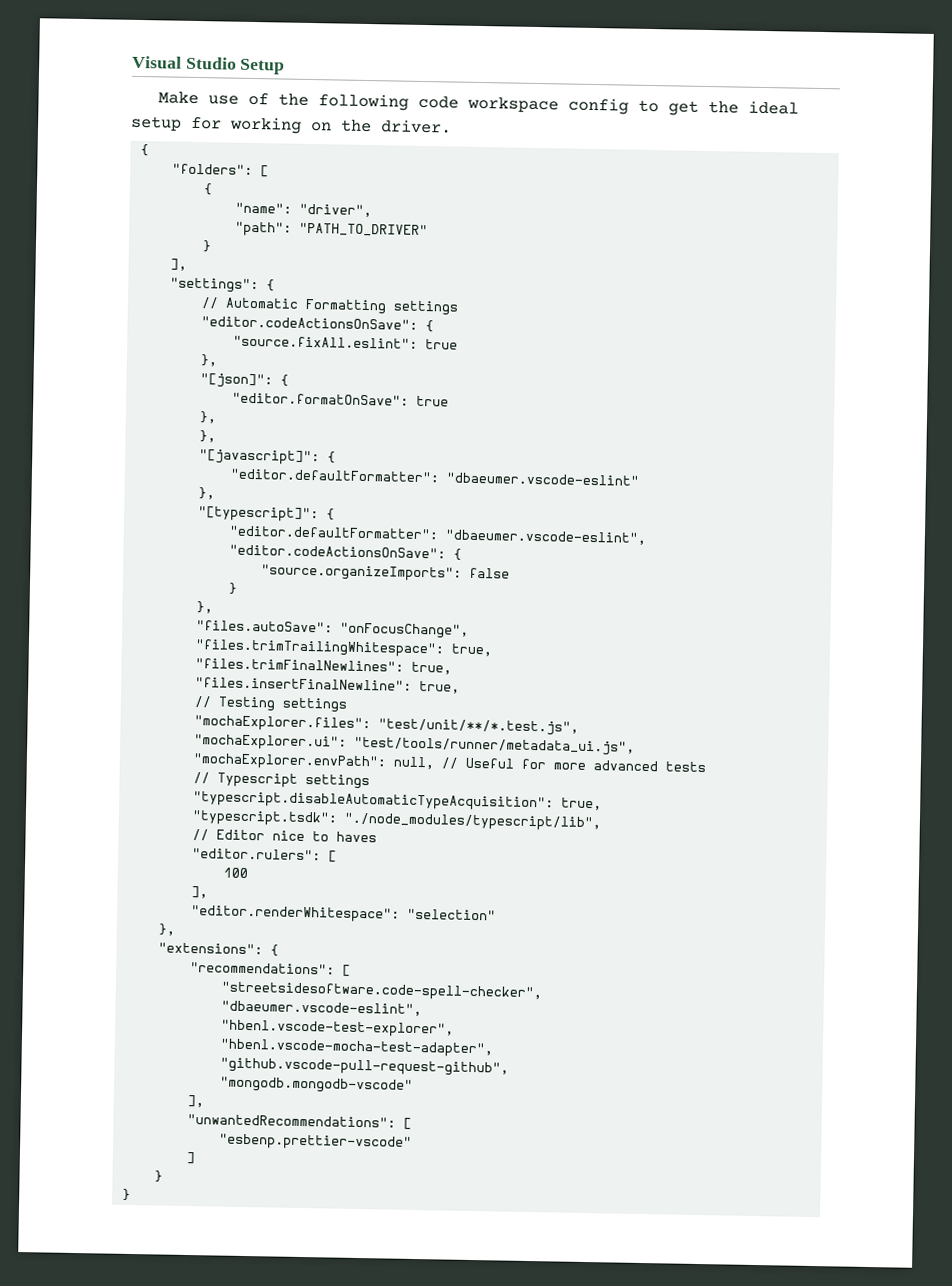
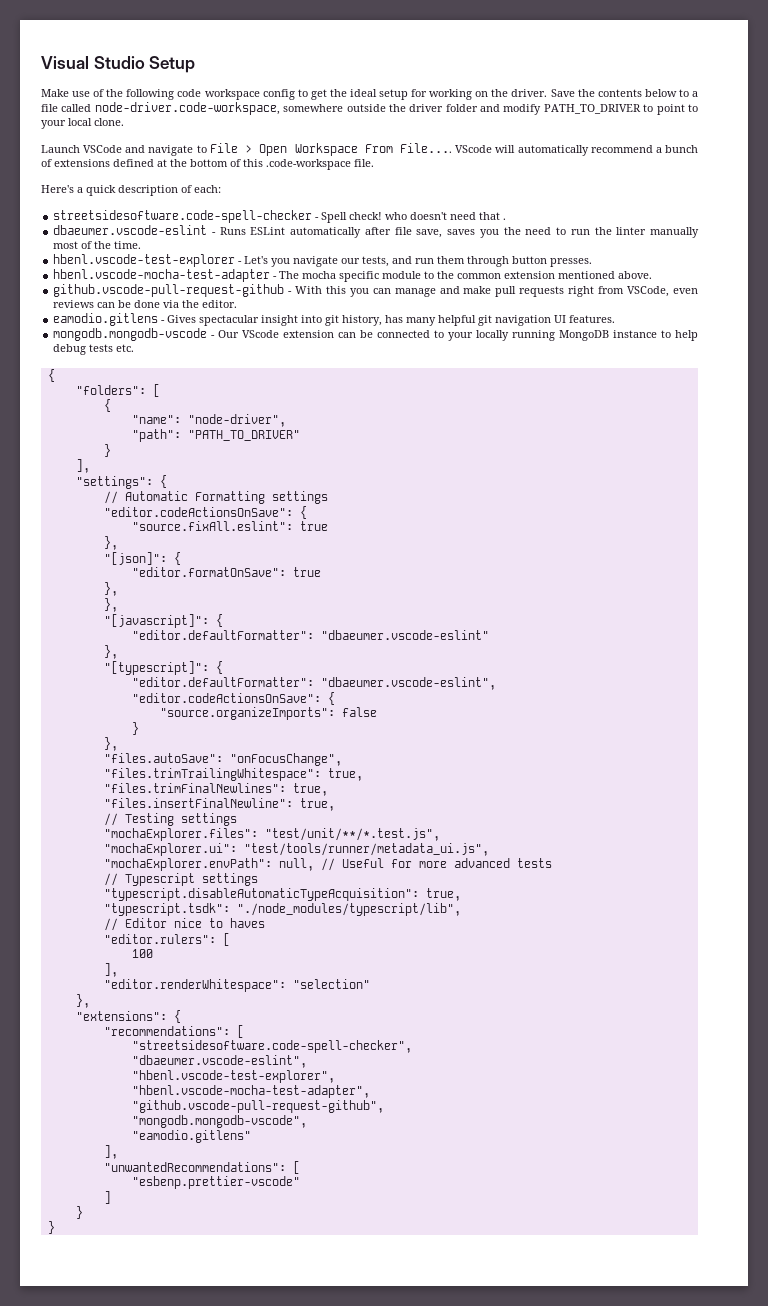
(452, 126) none -> [550,89,698,97] [41,102,698,115] [41,118,124,129] [41,143,698,156] [41,159,374,170] [41,185,221,196] [53,210,507,223] [53,225,699,238] [53,241,142,249] [53,254,593,267] [53,269,653,282] [53,284,699,297] [53,300,238,308] [53,313,616,326] [53,328,699,341] [53,344,135,355] Save the contents below to a file called node-driver.code-workspace, somewhere outside the driver folder and modify PATH_TO_DRIVER to point to your local clone. // Launch VSCode and navigate to File > Open Workspace From File.... VScode will automatically recommend a bunch of extensions defined at the bottom of this .code-workspace file. // Here's a quick description of each: // streetsidesoftware.code-spell-checker - Spell check! who doesn't need that . // dbaeumer.vscode-eslint - Runs ESLint automatically after file save, saves you the need to run the linter manually most of the time. // hbenl.vscode-test-explorer - Let's you navigate our tests, and run them through button presses. // hbenl.vscode-mocha-test-adapter - The mocha specific module to the common extension mentioned above. // github.vscode-pull-request-github - With this you can manage and make pull requests right from VSCode, even reviews can be done via the editor. // eamodio.gitlens - Gives spectacular insight into git history, has many helpful git navigation UI features. // mongodb.mongodb-vscode - Our VScode extension can be connected to your locally running MongoDB instance to help debug tests etc.
[299,203,373,218] "driver", -> [187,414,286,427] "node-driver",
[220,1076,414,1094] "mongodb.mongodb-vscode" -> [131,1115,307,1128] [131,1130,251,1143] "mongodb.mongodb-vscode", // "eamodio.gitlens"

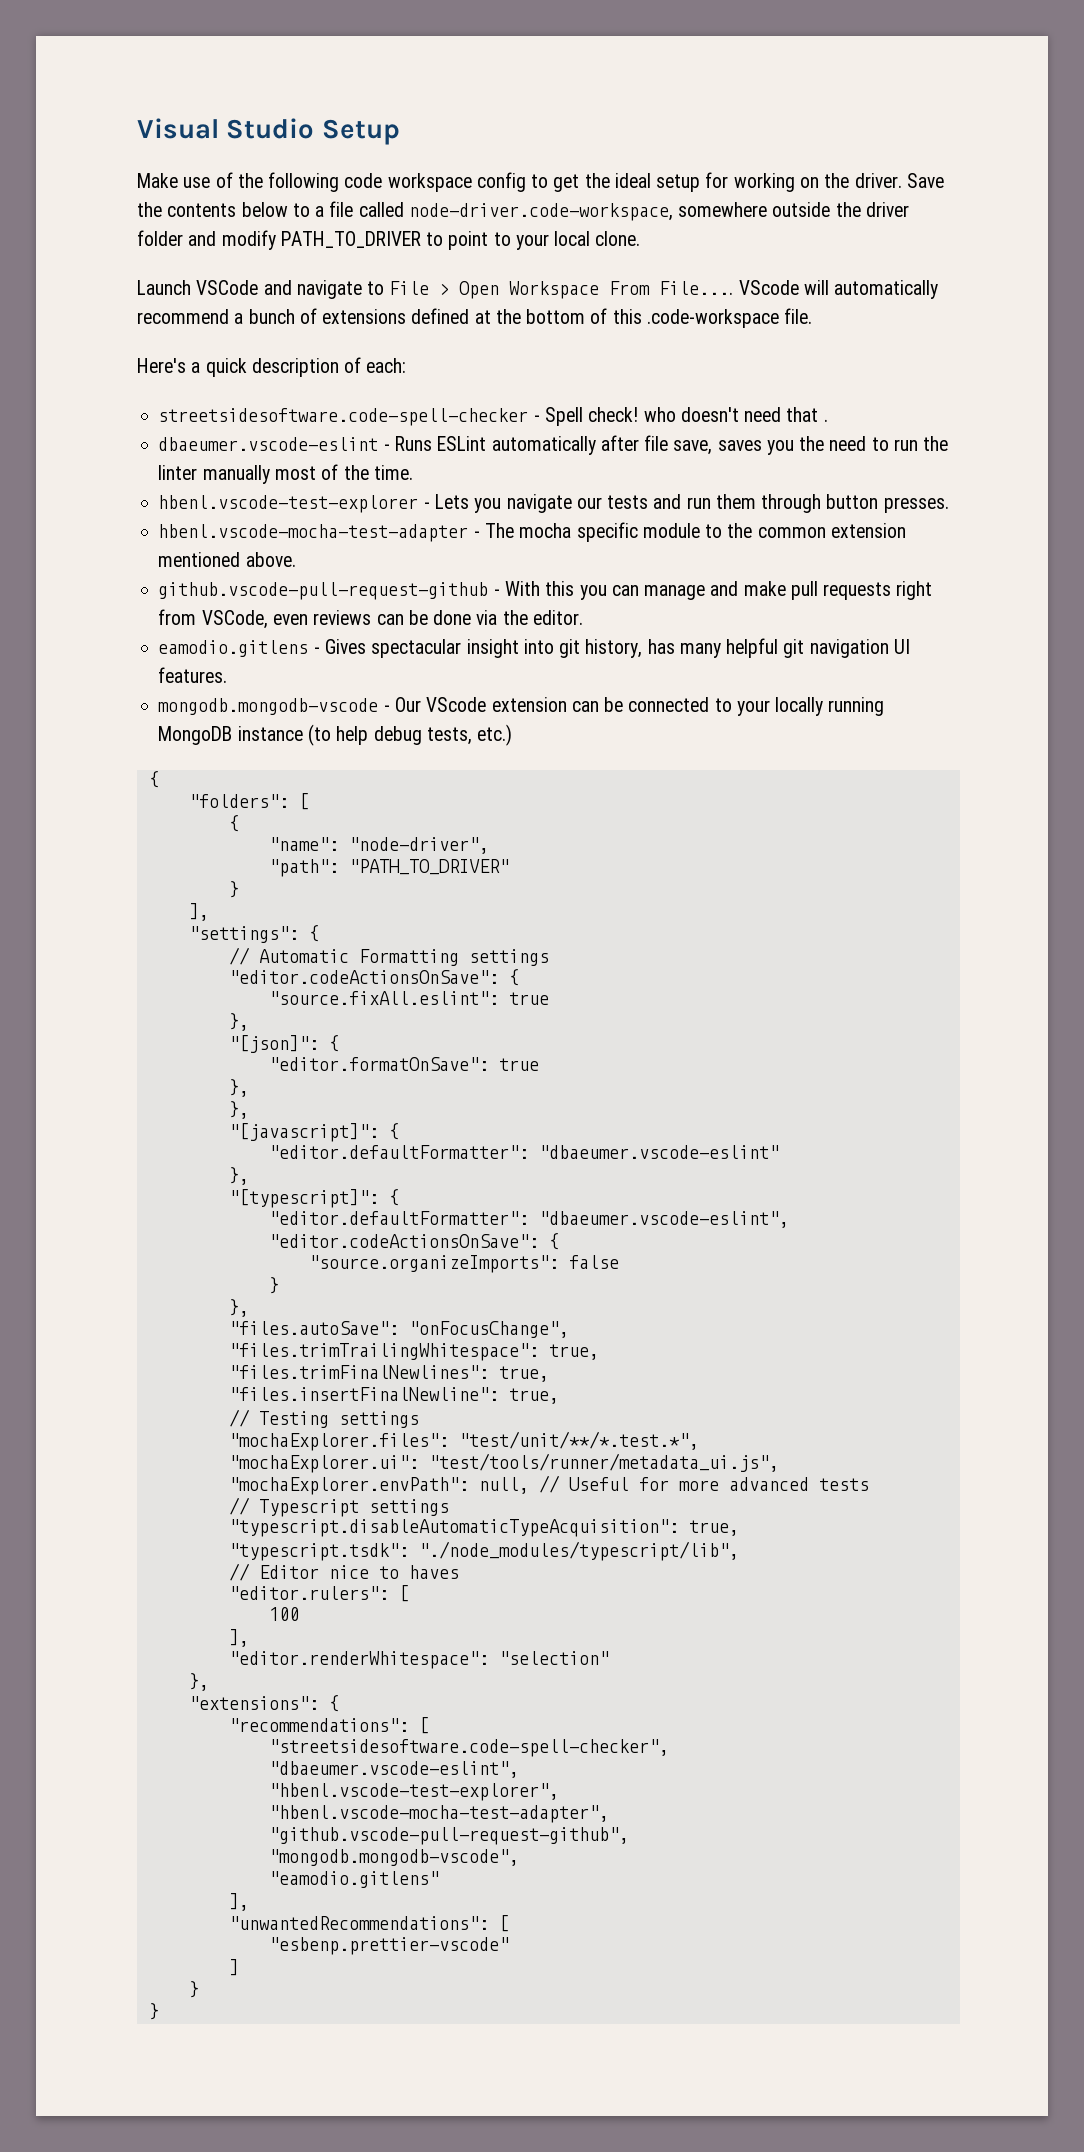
[244,256,269,264] Let's -> [434,494,469,509] Lets
[362,256,390,267] tests, -> [607,495,649,509] tests
[661,330,672,338] to -> [307,724,331,746] (to
[89,344,135,352] tests etc. -> [426,724,513,746] tests, etc.)
[264,828,440,841] "test/unit/**/*.test.js", -> [458,1431,699,1450] "test/unit/**/*.test.*",

